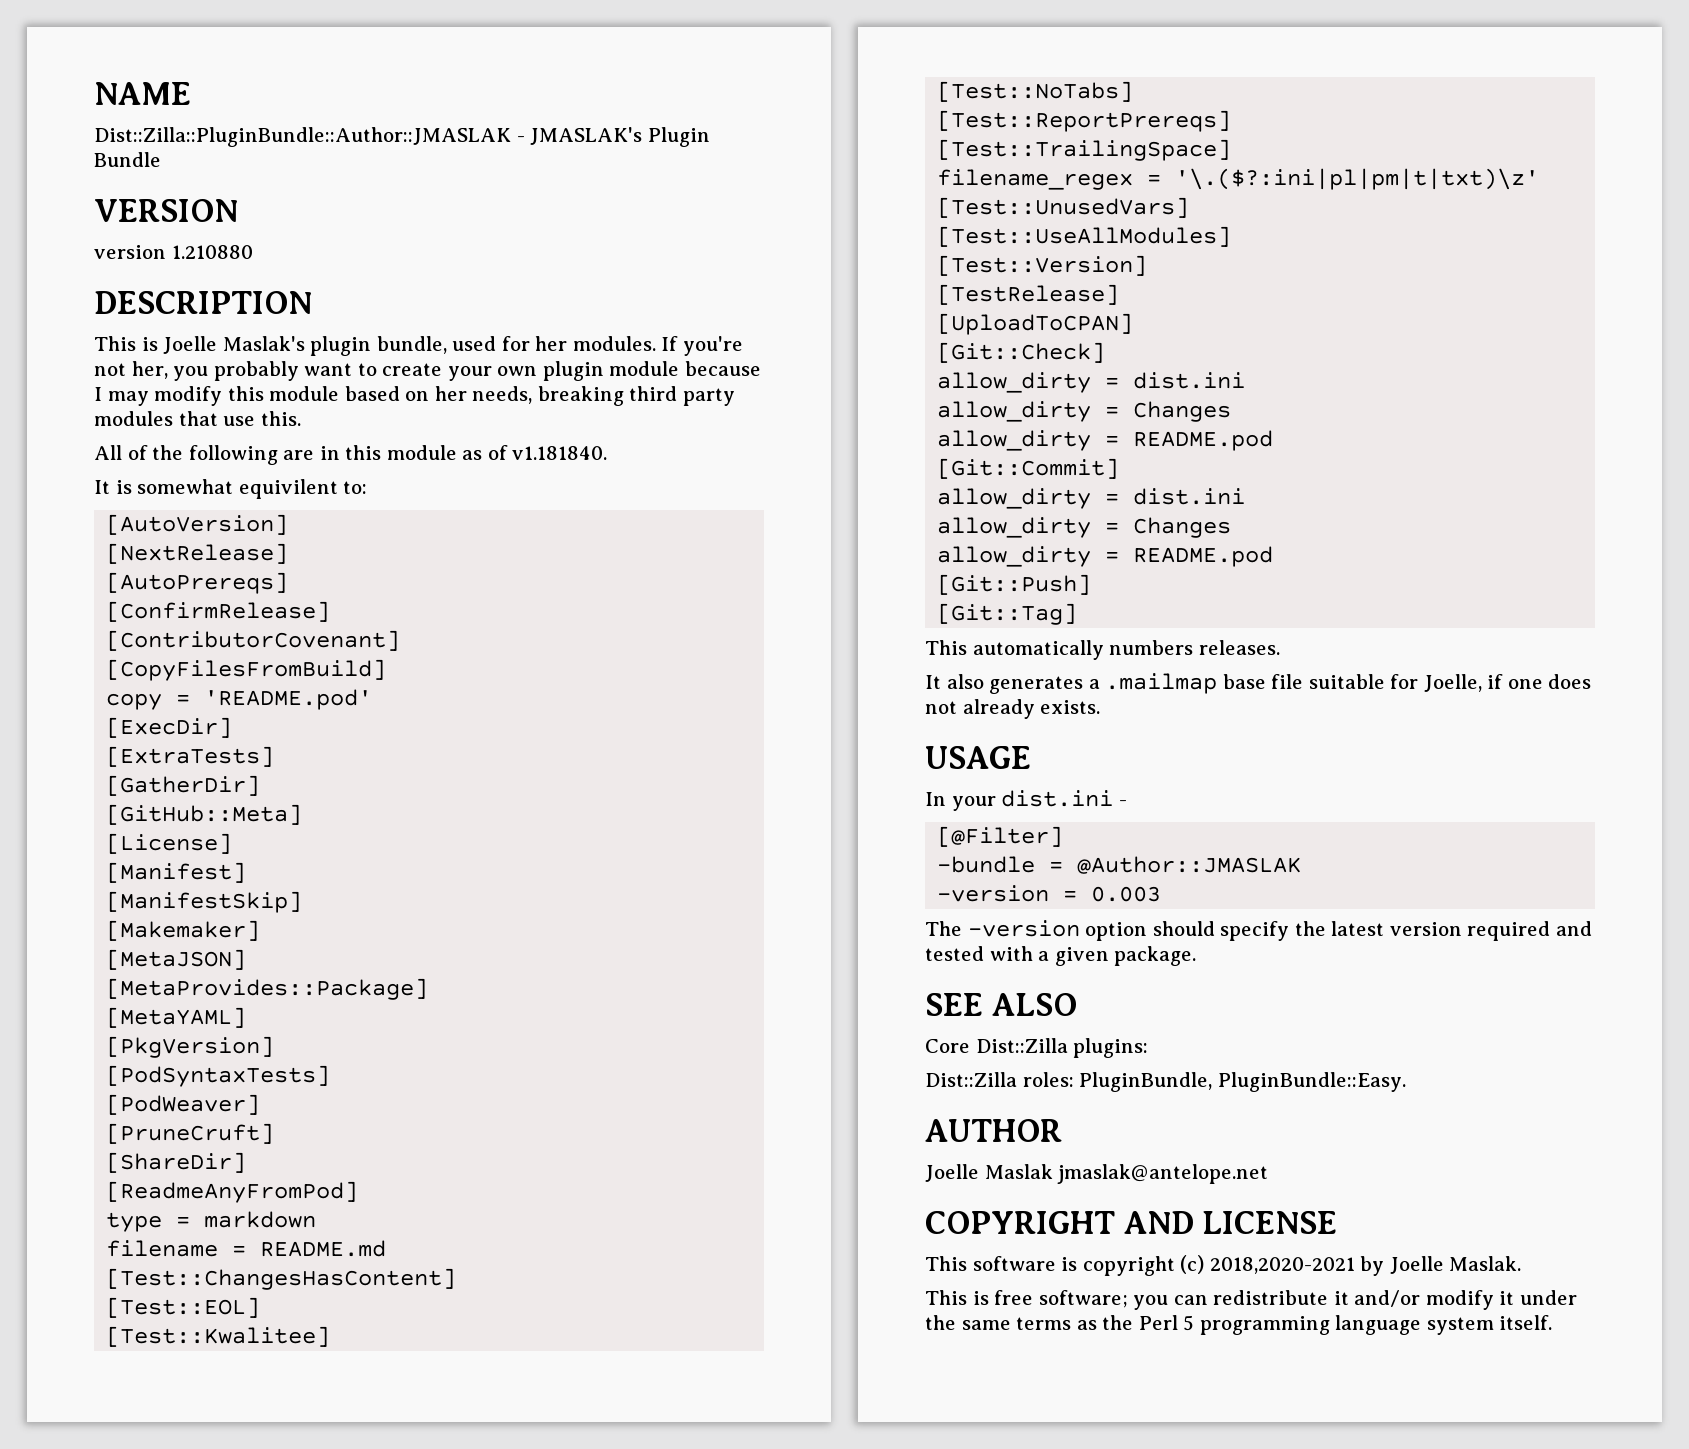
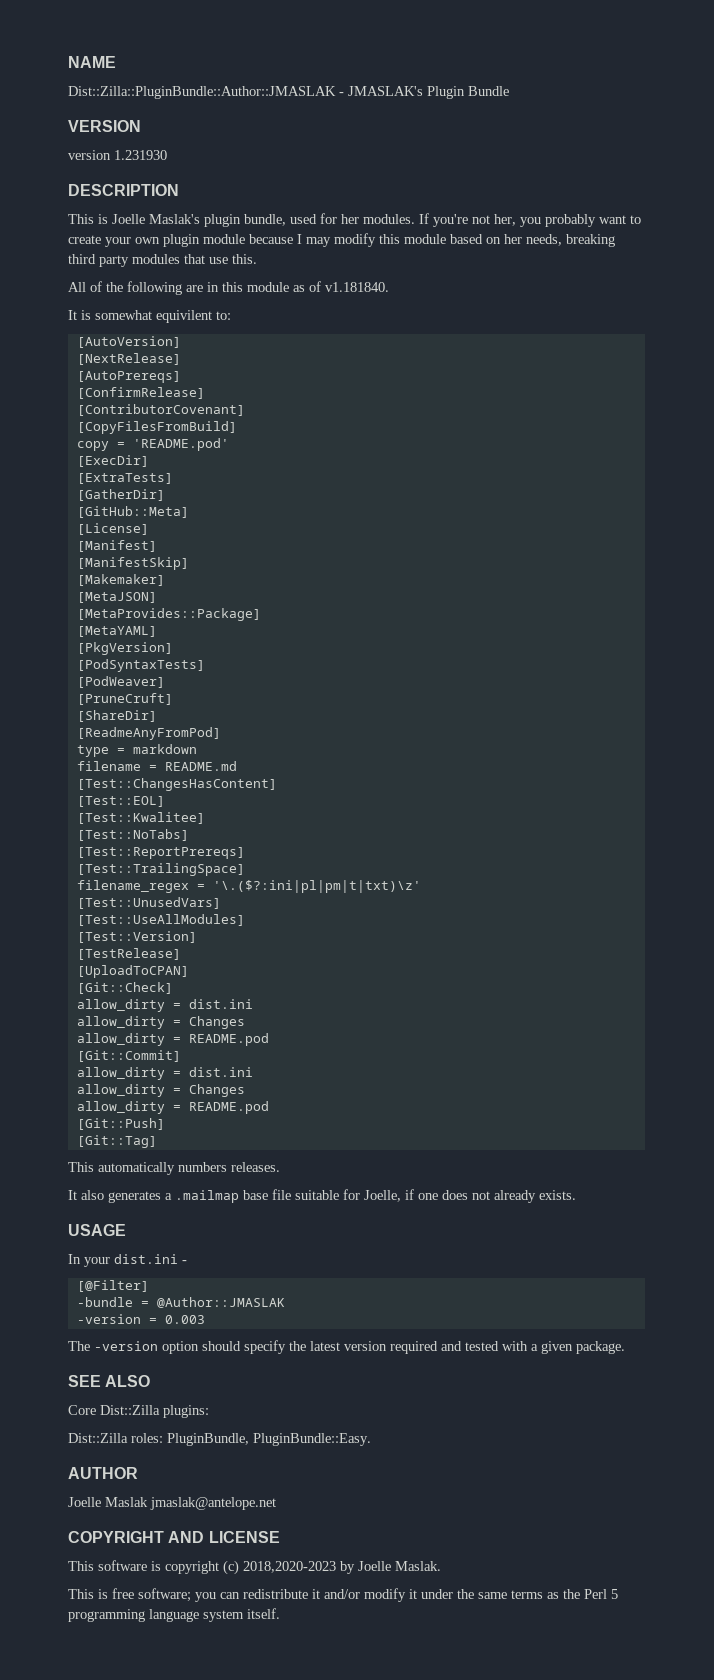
[171,245,253,259] 1.210880 -> [114,150,167,160] 1.231930
[1209,1257,1355,1274] 2018,2020-2021 -> [243,1561,336,1573] 2018,2020-2023

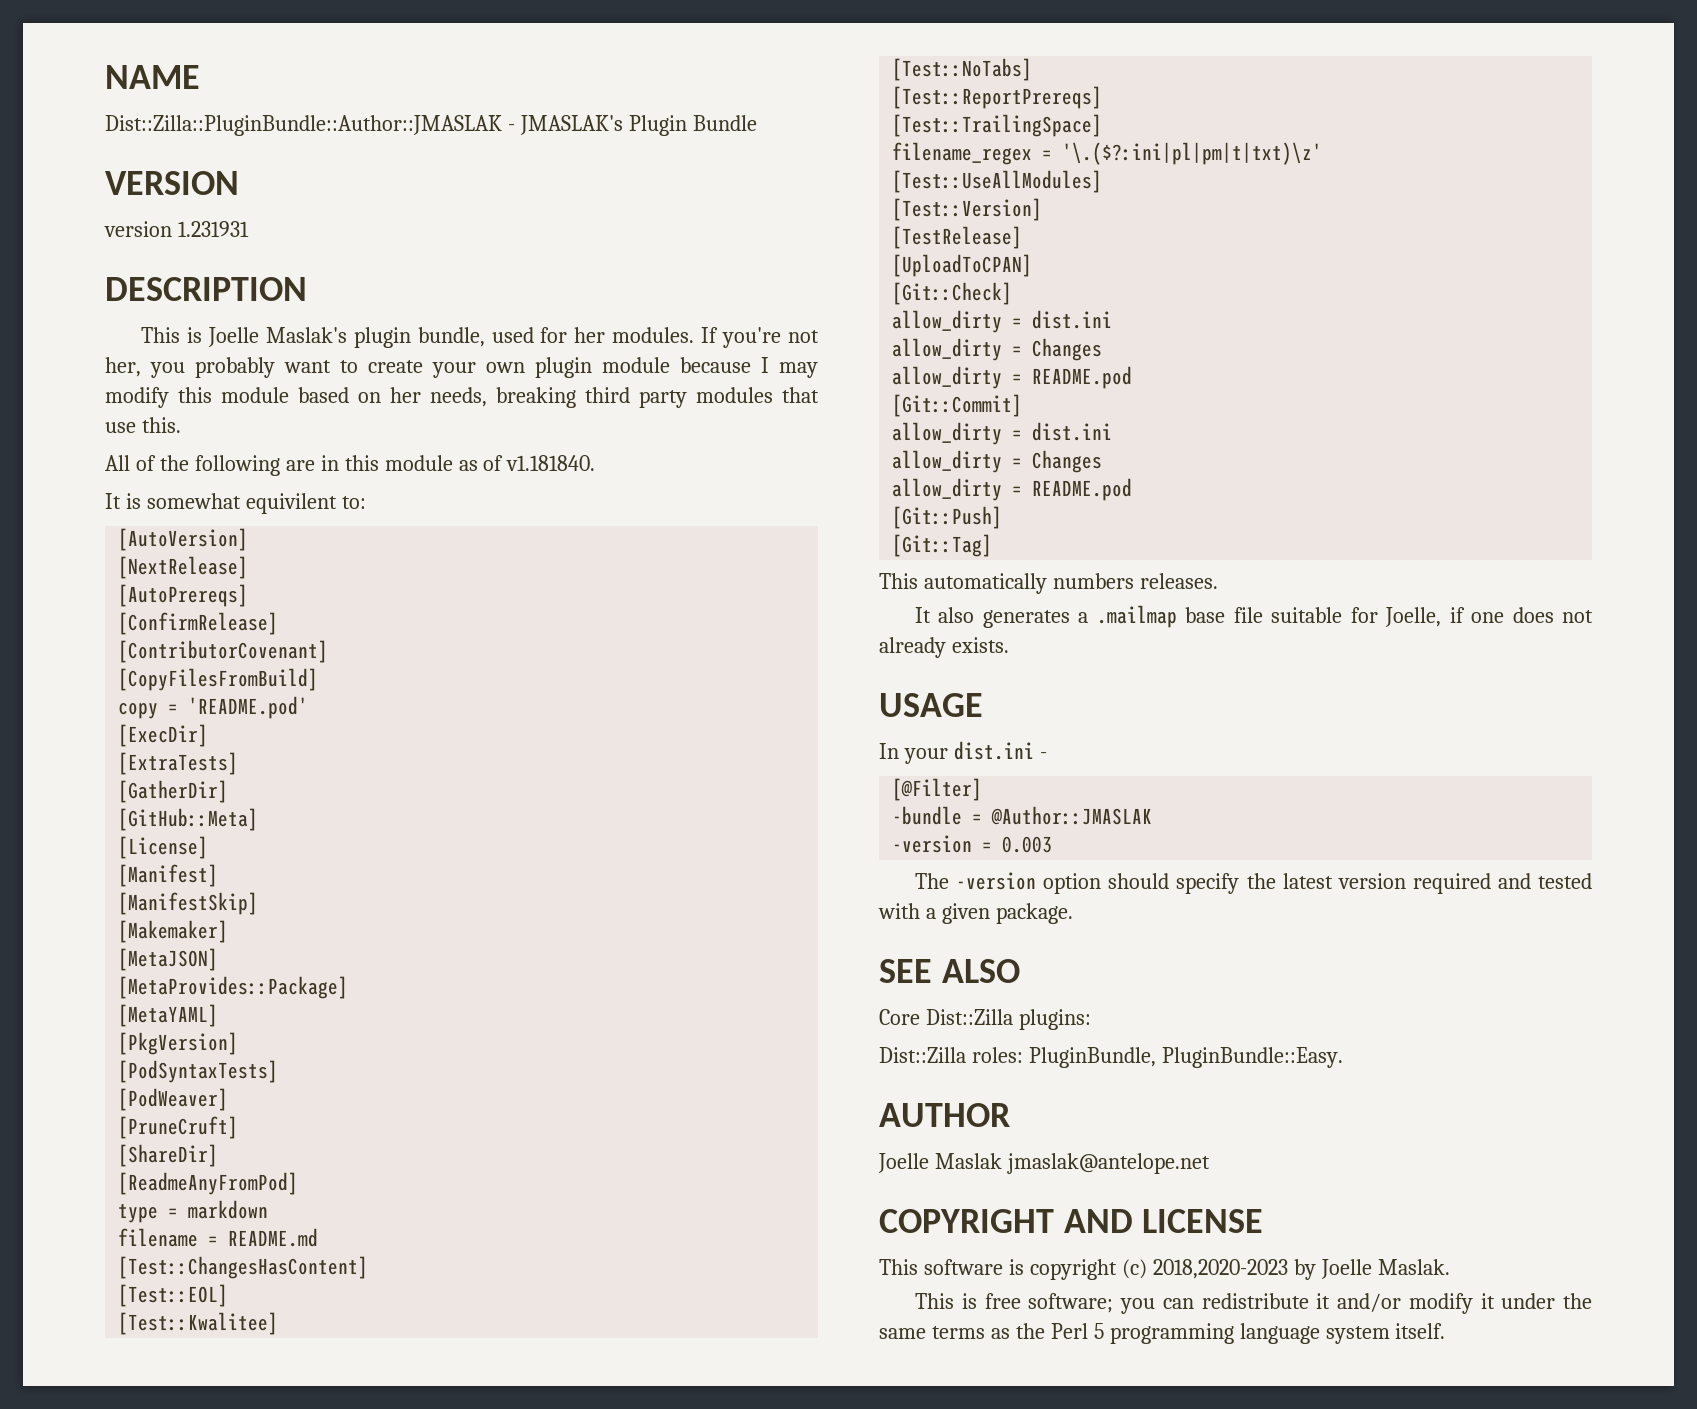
[114,150,167,160] 1.231930 -> [177,221,249,237] 1.231931
[76,897,221,909] // [Test::UnusedVars] -> (1323, 153) none

